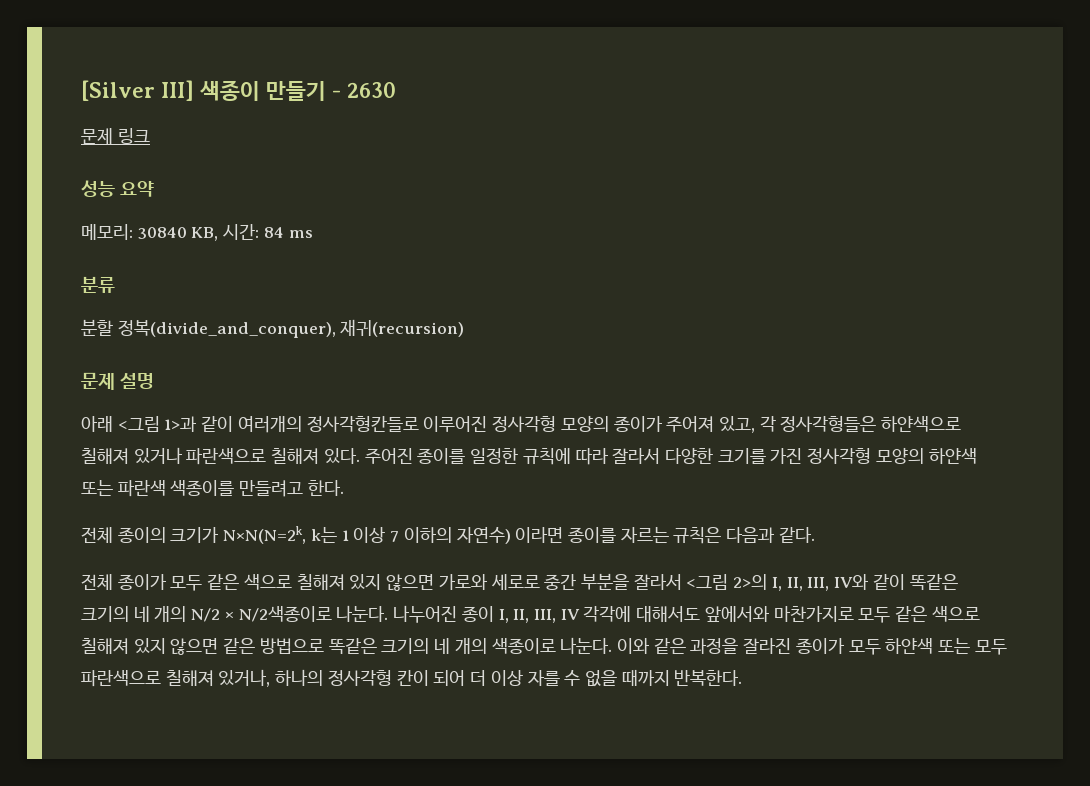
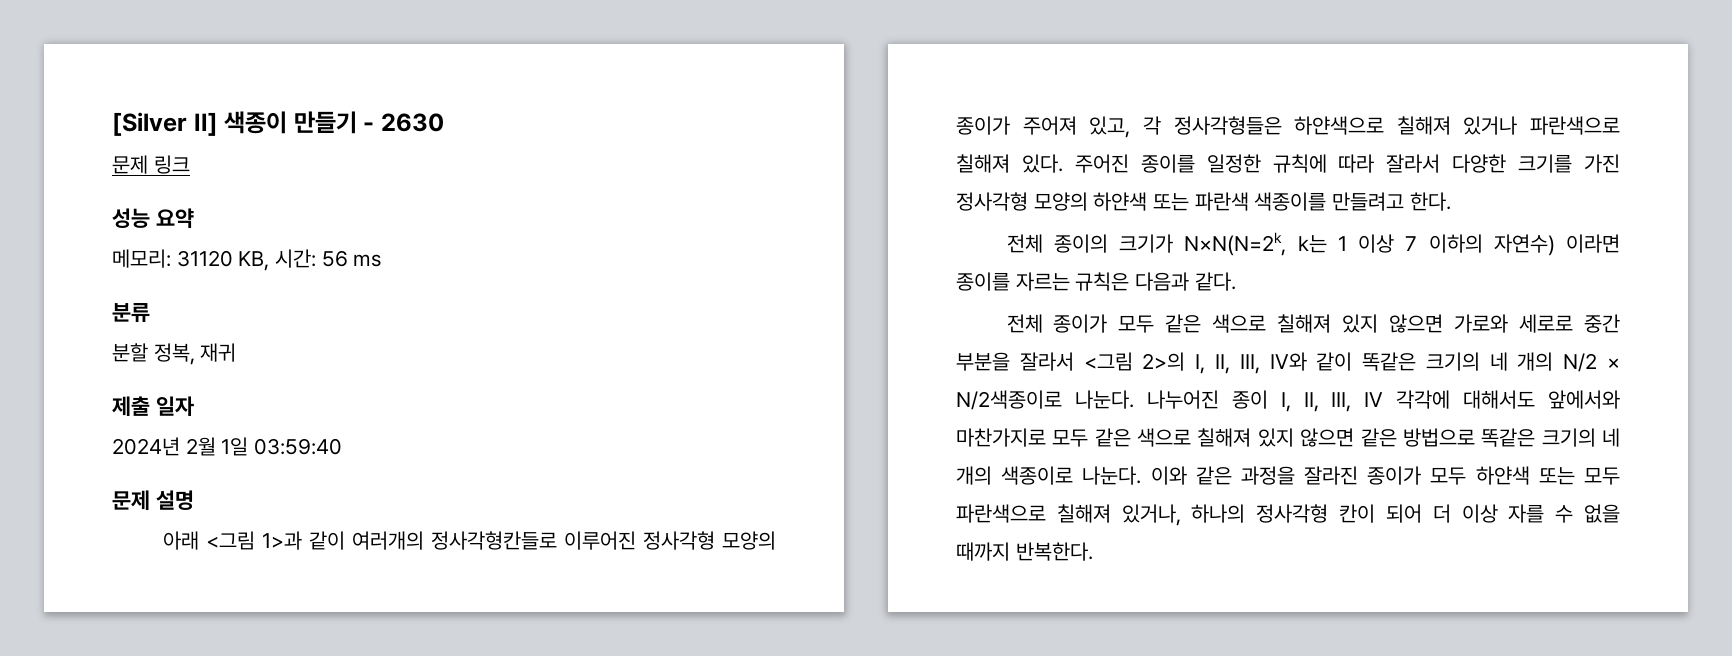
[161,80,194,101] III] -> [193,112,218,136] II]
[137,227,187,239] 30840 -> [176,250,233,267] 31120
[263,227,284,238] 84 -> [321,250,348,267] 56
[117,319,465,338] 정복(divide_and_conquer), 재귀(recursion) -> [153,343,237,365] [112,396,194,416] [112,437,343,456] 정복, 재귀 // 제출 일자 // 2024년 2월 1일 03:59:40

